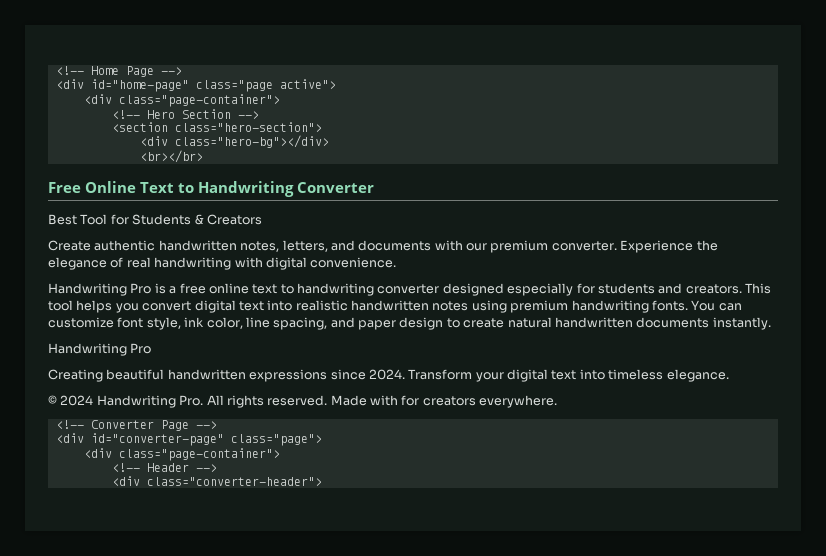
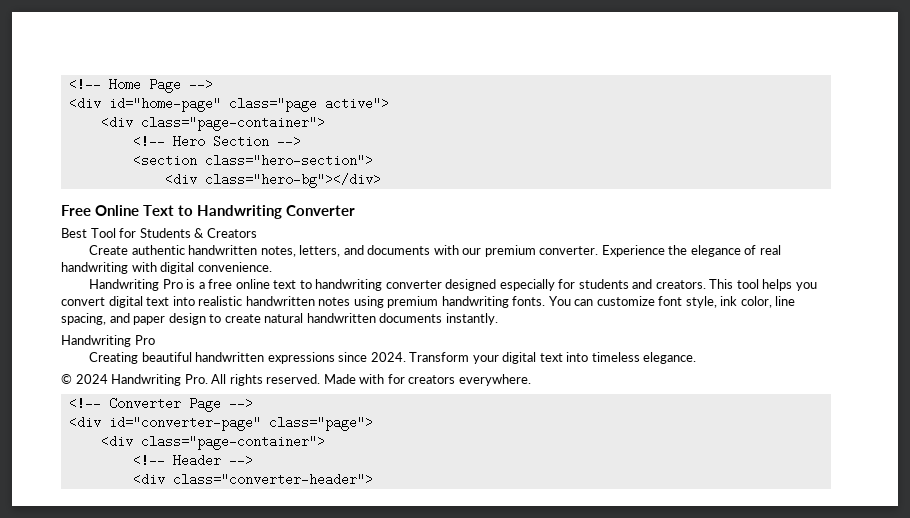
[139,150,203,163] // <br></br> -> (381, 180) none

